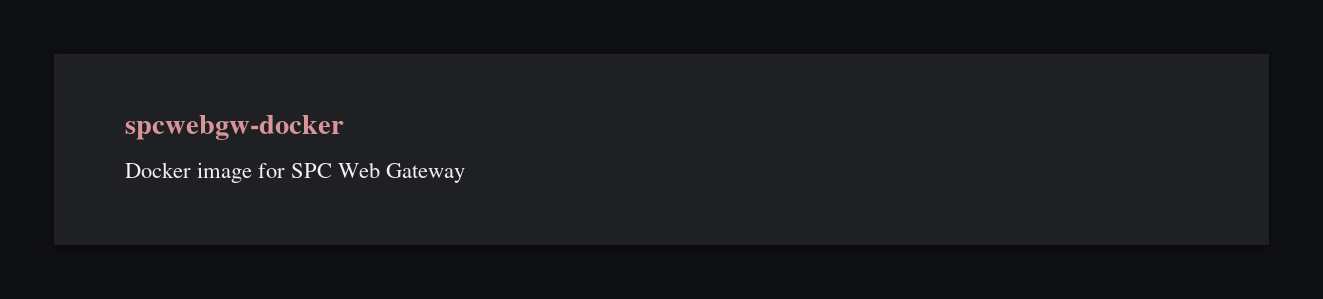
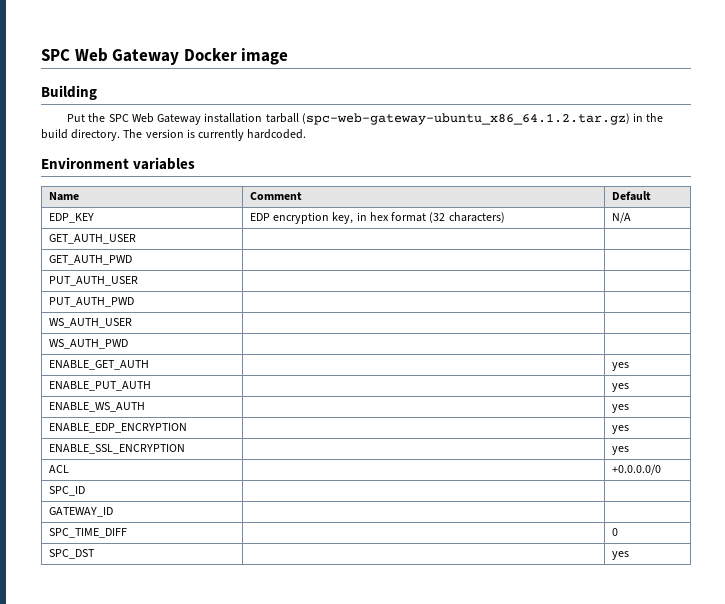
[125,115,344,140] [125,162,466,183] spcwebgw-docker // Docker image for SPC Web Gateway -> [41,48,289,65] [41,85,97,100] [67,113,664,125] [41,129,307,141] [41,157,196,170] [48,192,79,201] [249,192,302,200] [611,191,651,201] [48,213,94,223] [249,212,505,224] [611,212,631,223] [48,234,136,244] [48,255,132,265] [48,276,138,286] [48,297,134,307] [48,318,132,328] [48,339,128,349] [48,360,149,370] [611,362,629,371] [48,381,151,391] [611,383,629,392] [48,402,145,412] [611,404,629,413] [48,423,187,433] [611,425,629,434] [48,444,185,454] [611,446,629,455] [48,465,69,473] [611,464,661,475] [48,486,85,496] [48,507,113,517] [48,528,127,538] [611,528,618,536] [48,549,95,559] [611,551,629,560] SPC Web Gateway Docker image // Building // Put the SPC Web Gateway installation tarball (spc-web-gateway-ubuntu_x86_64.1.2.tar.gz) in the build directory. The version is currently hardcoded. // Environment variables // Name | Comment | Default // EDP_KEY | EDP encryption key, in hex format (32 characters) | N/A // GET_AUTH_USER | | // GET_AUTH_PWD | | // PUT_AUTH_USER | | // PUT_AUTH_PWD | | // WS_AUTH_USER | | // WS_AUTH_PWD | | // ENABLE_GET_AUTH | | yes // ENABLE_PUT_AUTH | | yes // ENABLE_WS_AUTH | | yes // ENABLE_EDP_ENCRYPTION | | yes // ENABLE_SSL_ENCRYPTION | | yes // ACL | | +0.0.0.0/0 // SPC_ID | | // GATEWAY_ID | | // SPC_TIME_DIFF | | 0 // SPC_DST | | yes

